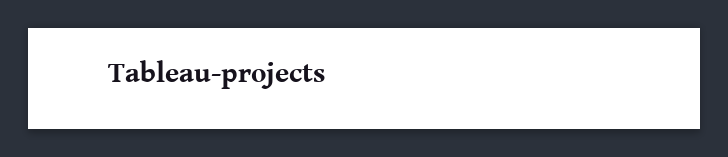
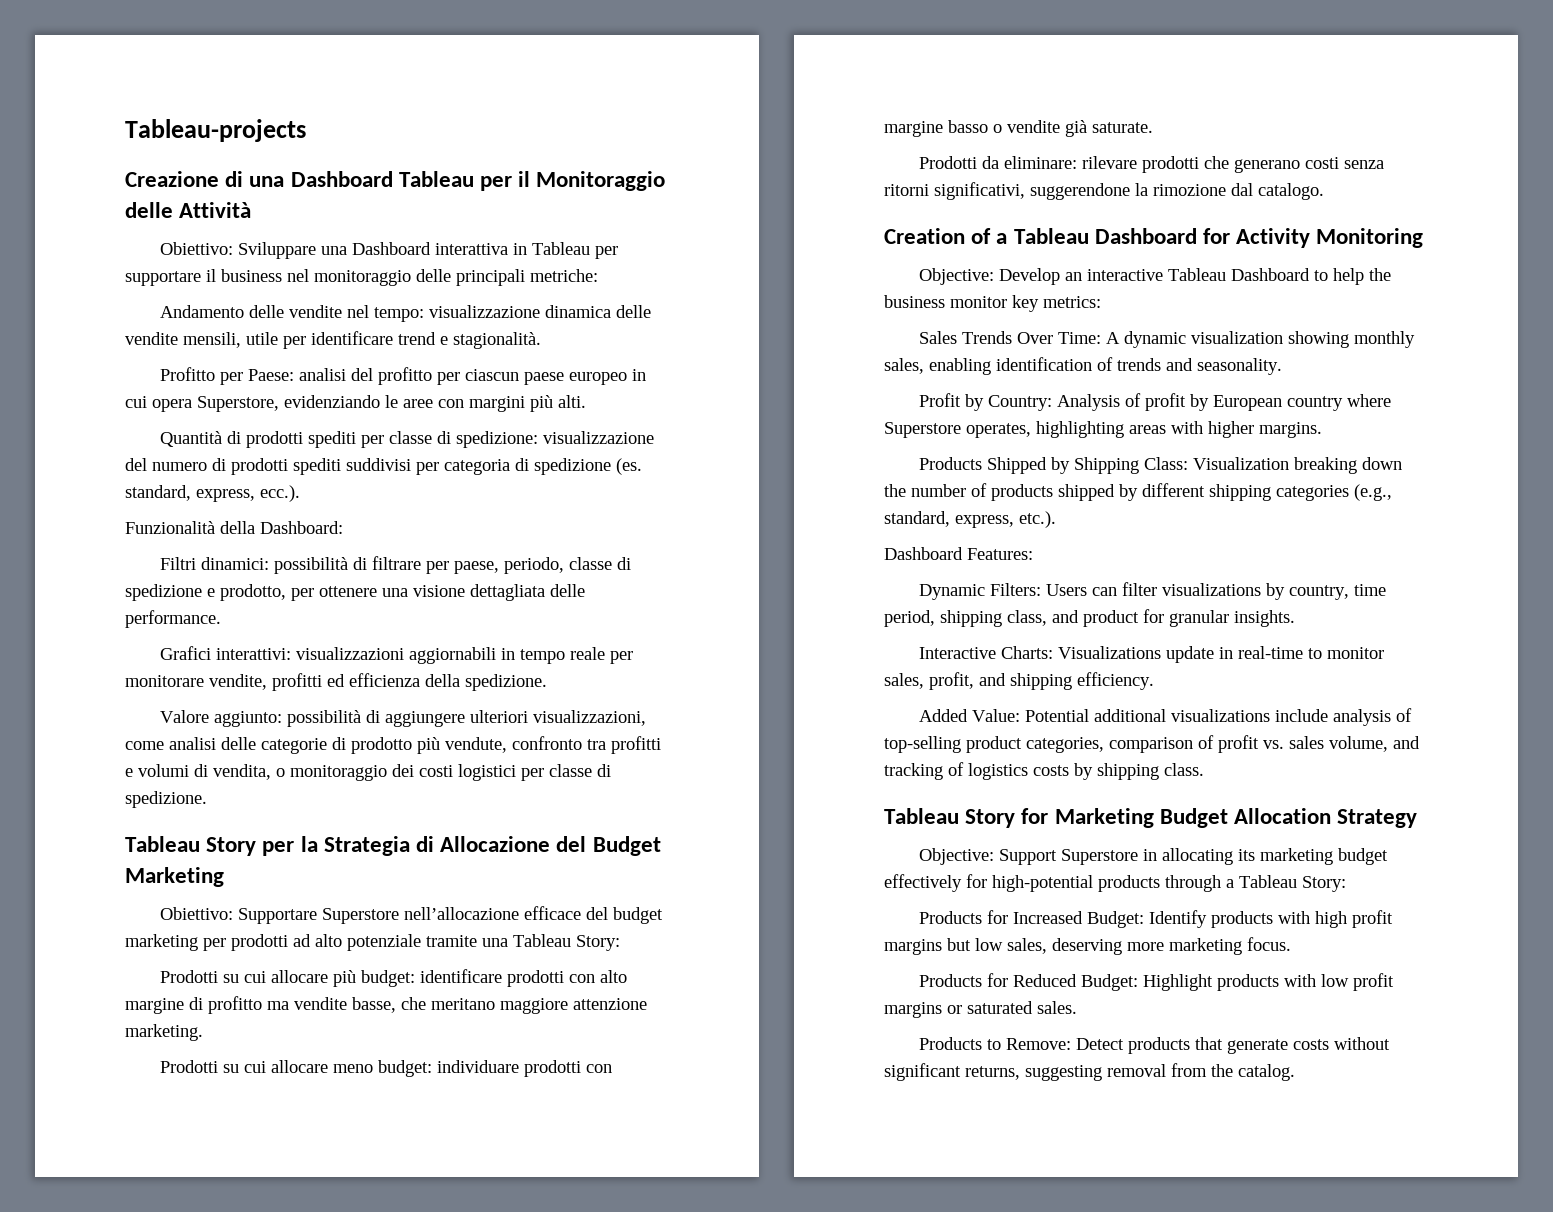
(325, 74) none -> [125,171,666,191] [125,202,252,218] [160,242,619,259] [125,269,598,286] [160,305,652,322] [125,331,541,349] [160,367,647,385] [125,395,586,412] [160,431,655,448] [125,458,642,475] [125,485,300,502] [125,521,343,534] [160,556,632,574] [125,584,585,601] [125,610,221,628] [160,646,634,664] [125,673,547,691] [160,710,647,727] [125,736,661,754] [125,764,611,781] [125,791,207,808] [125,836,661,856] [125,867,224,887] [160,906,664,924] [125,934,620,951] [160,969,628,987] [125,996,647,1014] [125,1024,203,1041] [160,1060,613,1077] [884,120,1153,137] [919,156,1385,173] [884,182,1324,200] [884,228,1424,248] [919,268,1392,285] [884,295,1101,312] [919,331,1416,348] [884,357,1282,375] [919,393,1392,411] [884,421,1322,438] [919,457,1403,474] [884,483,1392,501] [884,511,1056,528] [884,547,1033,560] [919,582,1387,600] [884,609,1295,627] [919,646,1385,663] [884,672,1154,690] [919,708,1413,726] [884,735,1420,753] [884,762,1204,780] [884,808,1418,828] [919,848,1389,865] [884,874,1346,892] [919,910,1394,928] [884,937,1291,955] [919,973,1395,991] [884,1001,1077,1018] [919,1037,1391,1054] [884,1063,1295,1081] // Creazione di una Dashboard Tableau per il Monitoraggio delle Attività // Obiettivo: Sviluppare una Dashboard interattiva in Tableau per supportare il business nel monitoraggio delle principali metriche: // Andamento delle vendite nel tempo: visualizzazione dinamica delle vendite mensili, utile per identificare trend e stagionalità. // Profitto per Paese: analisi del profitto per ciascun paese europeo in cui opera Superstore, evidenziando le aree con margini più alti. // Quantità di prodotti spediti per classe di spedizione: visualizzazione del numero di prodotti spediti suddivisi per categoria di spedizione (es. standard, express, ecc.). // Funzionalità della Dashboard: // Filtri dinamici: possibilità di filtrare per paese, periodo, classe di spedizione e prodotto, per ottenere una visione dettagliata delle performance. // Grafici interattivi: visualizzazioni aggiornabili in tempo reale per monitorare vendite, profitti ed efficienza della spedizione. // Valore aggiunto: possibilità di aggiungere ulteriori visualizzazioni, come analisi delle categorie di prodotto più vendute, confronto tra profitti e volumi di vendita, o monitoraggio dei costi logistici per classe di spedizione. // Tableau Story per la Strategia di Allocazione del Budget Marketing // Obiettivo: Supportare Superstore nell’allocazione efficace del budget marketing per prodotti ad alto potenziale tramite una Tableau Story: // Prodotti su cui allocare più budget: identificare prodotti con alto margine di profitto ma vendite basse, che meritano maggiore attenzione marketing. // Prodotti su cui allocare meno budget: individuare prodotti con margine basso o vendite già saturate. // Prodotti da eliminare: rilevare prodotti che generano costi senza ritorni significativi, suggerendone la rimozione dal catalogo. // Creation of a Tableau Dashboard for Activity Monitoring // Objective: Develop an interactive Tableau Dashboard to help the business monitor key metrics: // Sales Trends Over Time: A dynamic visualization showing monthly sales, enabling identification of trends and seasonality. // Profit by Country: Analysis of profit by European country where Superstore operates, highlighting areas with higher margins. // Products Shipped by Shipping Class: Visualization breaking down the number of products shipped by different shipping categories (e.g., standard, express, etc.). // Dashboard Features: // Dynamic Filters: Users can filter visualizations by country, time period, shipping class, and product for granular insights. // Interactive Charts: Visualizations update in real-time to monitor sales, profit, and shipping efficiency. // Added Value: Potential additional visualizations include analysis of top-selling product categories, comparison of profit vs. sales volume, and tracking of logistics costs by shipping class. // Tableau Story for Marketing Budget Allocation Strategy // Objective: Support Superstore in allocating its marketing budget effectively for high-potential products through a Tableau Story: // Products for Increased Budget: Identify products with high profit margins but low sales, deserving more marketing focus. // Products for Reduced Budget: Highlight products with low profit margins or saturated sales. // Products to Remove: Detect products that generate costs without significant returns, suggesting removal from the catalog.

